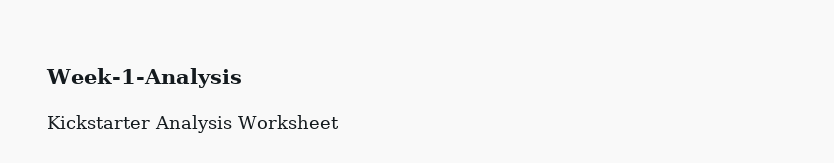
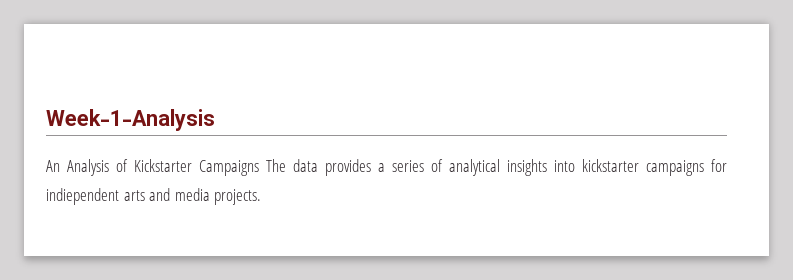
[47,115,339,133] Kickstarter Analysis Worksheet -> [46,159,727,176] [46,188,262,205] An Analysis of Kickstarter Campaigns The data provides a series of analytical insights into kickstarter campaigns for indiependent arts and media projects.

